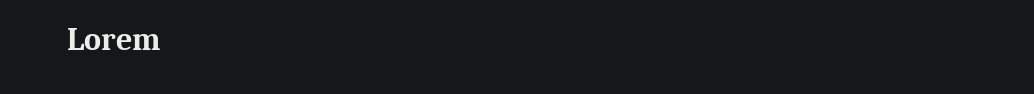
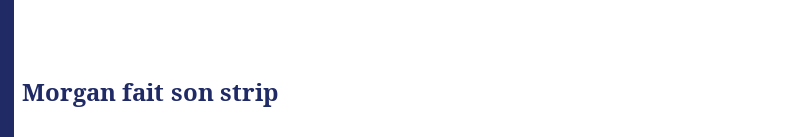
[67,28,161,50] Lorem -> [22,83,279,107] Morgan fait son strip

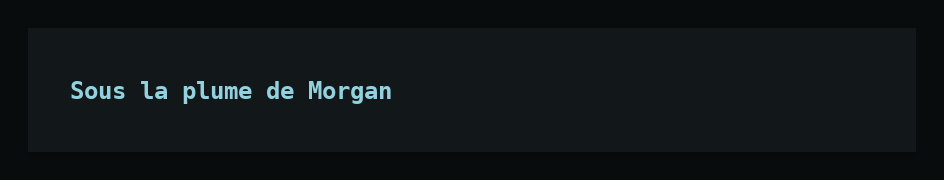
[22,83,279,107] Morgan fait son strip -> [70,81,392,104] Sous la plume de Morgan

